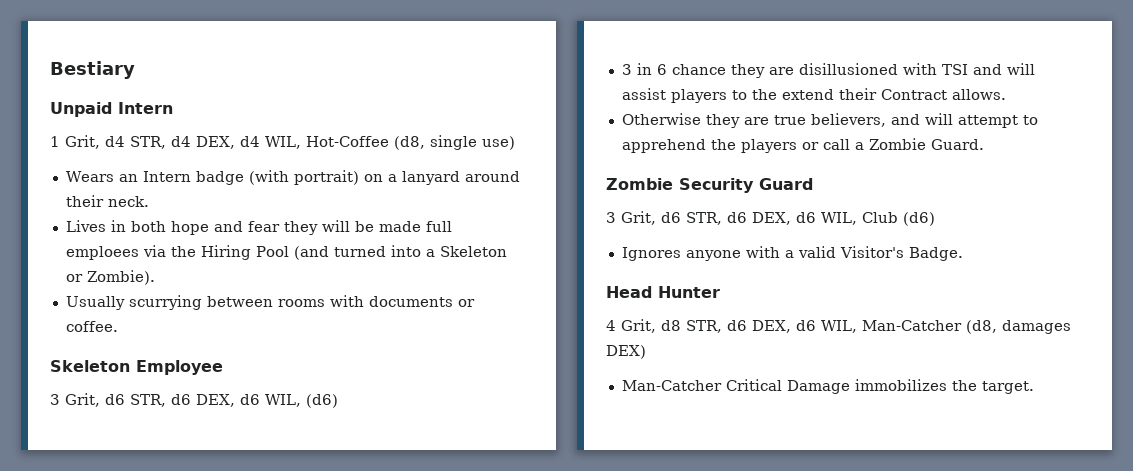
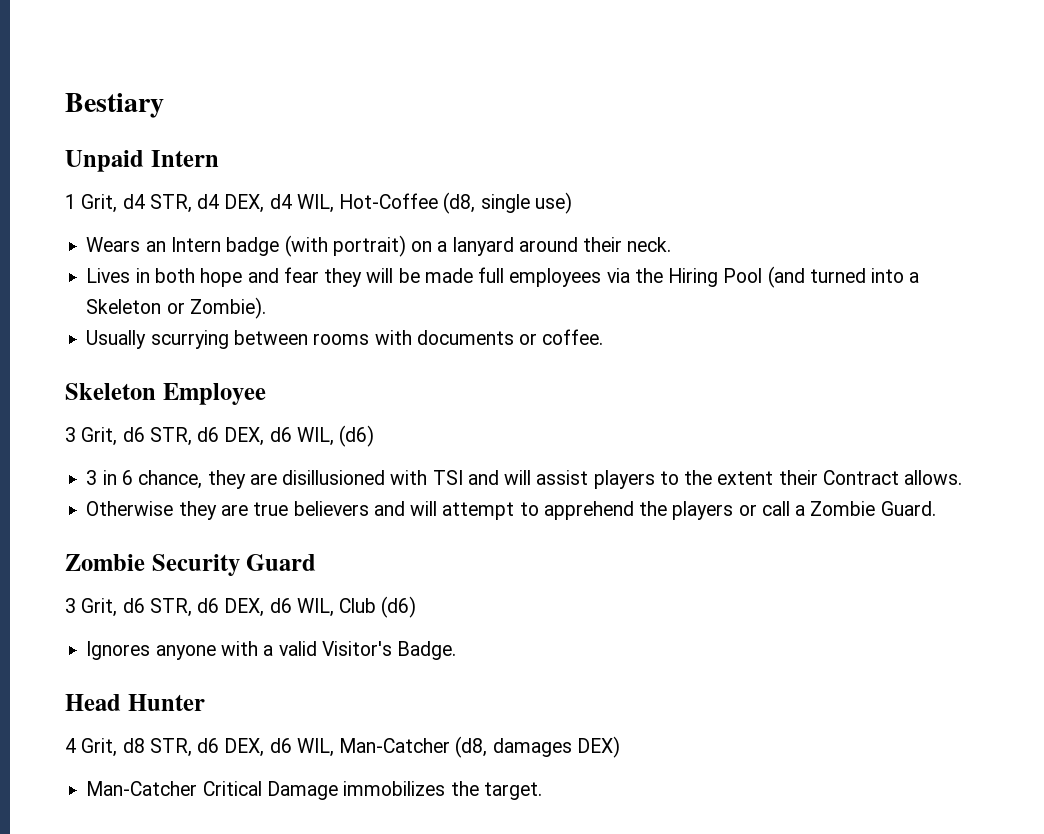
[65,246,139,260] emploees -> [509,268,602,287] employees
[671,64,726,75] chance -> [138,470,203,489] chance,
[781,89,834,100] extend -> [717,471,774,485] extent
[810,113,886,127] believers, -> [293,501,369,516] believers

